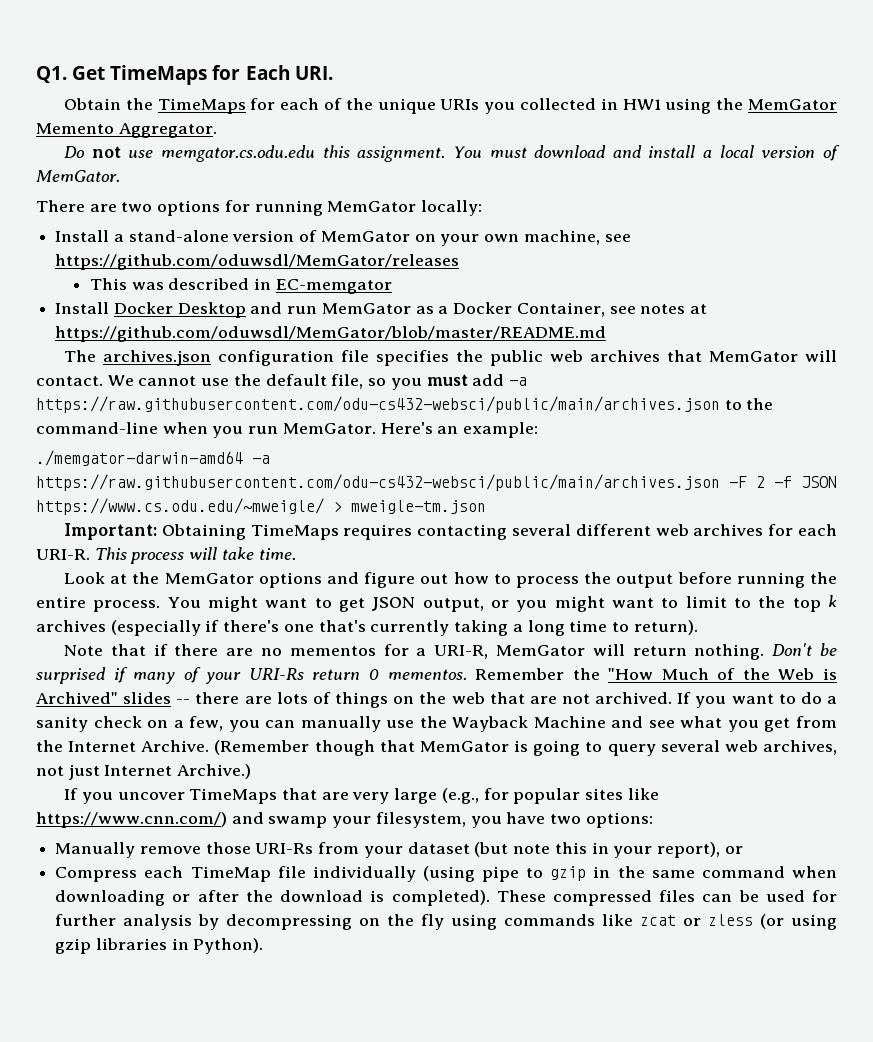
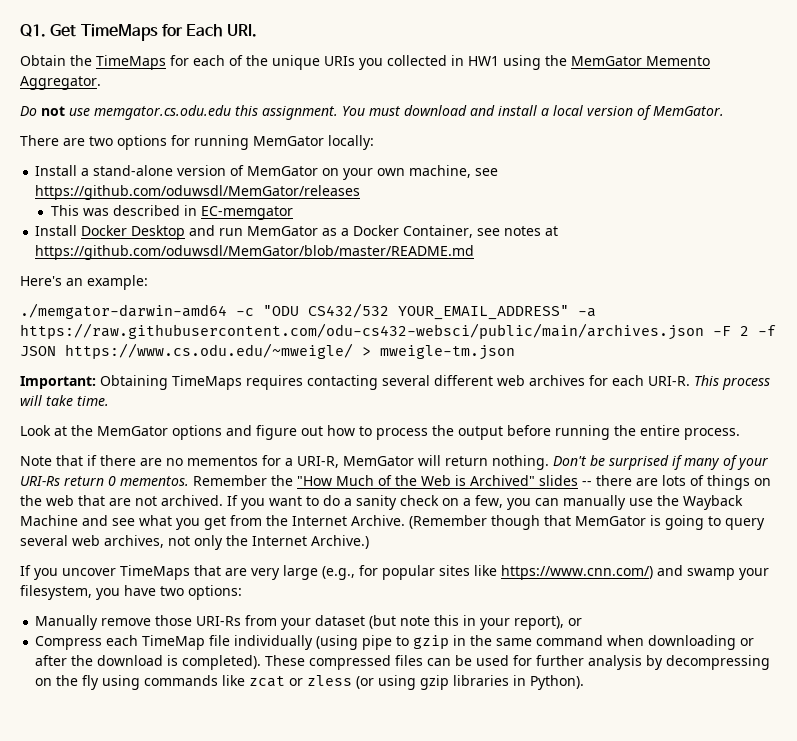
[64,350,837,366] [36,374,527,390] [36,396,774,413] [36,422,376,438] The archives.json configuration file specifies the public web archives that MemGator will contact. We cannot use the default file, so you must add -a https://raw.githubusercontent.com/odu-cs432-websci/public/main/archives.json to the command-line when you run MemGator. -> (475, 252) none
(243, 458) none -> [236,303,569,320] -c "ODU CS432/532 YOUR_EMAIL_ADDRESS"
[167,595,838,612] [36,620,698,636] You might want to get JSON output, or you might want to limit to the top k archives (especially if there's one that's currently taking a long time to return). -> (740, 434) none
[68,764,100,780] just -> [194,535,248,550] only the

